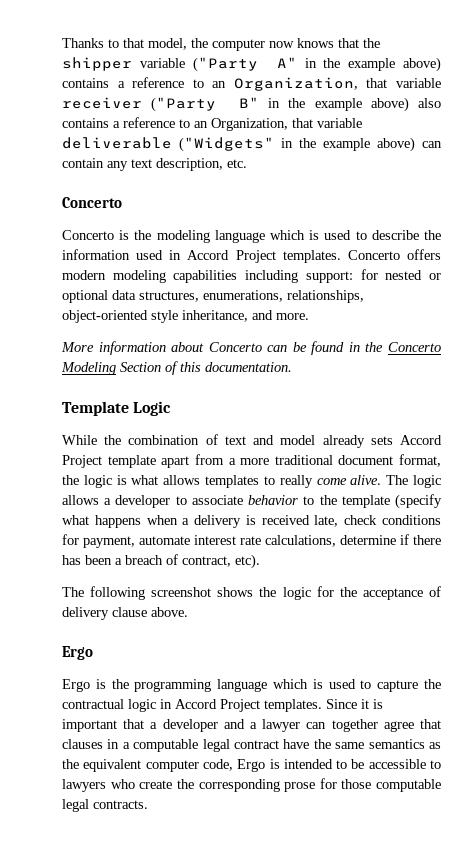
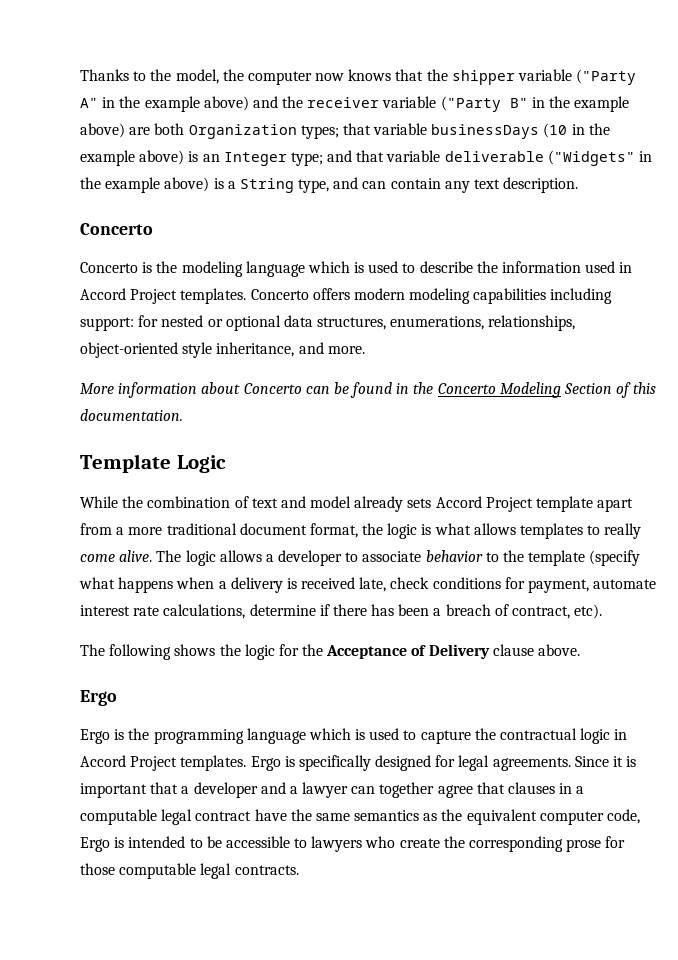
[123,38,144,48] that -> [150,69,172,81] the
[62,77,441,91] [62,97,142,109] contains a reference to an Organization, that variable receiver -> [252,96,437,108] and the receiver variable
[418,98,442,108] [62,117,288,131] also contains a reference to an Organization, -> [129,123,610,139] [80,150,353,166] are both Organization types; that variable businessDays (10 in the example above) is an Integer type; and
(415, 144) none -> [213,177,359,193] is a String type, and
[156,158,247,171] description, etc. -> [503,177,579,193] description.
[151,587,212,597] screenshot -> (172, 652) none
[362,586,441,600] [62,607,109,620] acceptance of delivery -> [326,644,490,659] Acceptance of Delivery
(322, 705) none -> [250,755,571,771] Ergo is specifically designed for legal agreements.

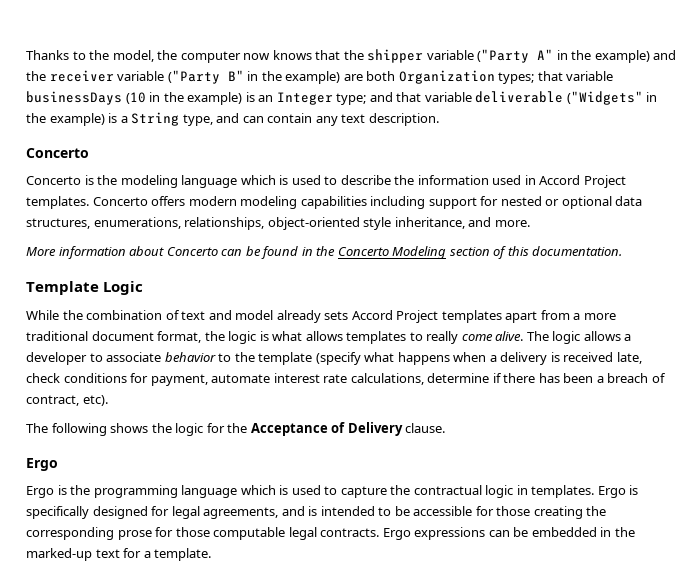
[144,96,249,112] example above) -> [594,50,650,63] example)
[574,96,630,112] [80,123,125,138] example above) -> [285,71,341,84] example)
[80,150,185,166] example above) -> [187,92,243,105] example)
[105,177,210,193] example above) -> [49,113,105,126] example)
[80,317,134,331] support: -> [428,197,477,209] support
[564,383,613,394] Section -> [449,247,490,256] section
[536,496,594,512] template -> [441,310,502,323] templates
[492,644,581,656] clause above. -> [405,423,446,433] clause.
[80,755,178,771] Accord Project -> (528, 490) none
[492,756,637,771] [80,782,585,798] [80,809,641,825] [80,837,110,852] agreements. Since it is important that a developer and a lawyer can together agree that clauses in a computable legal contract have the same semantics as the equivalent computer code, Ergo -> [203,506,305,519] agreements, and
[294,836,440,852] to lawyers who create -> [475,506,583,519] for those creating
(299, 870) none -> [382,527,635,540] [26,548,212,561] Ergo expressions can be embedded in the marked-up text for a template.

